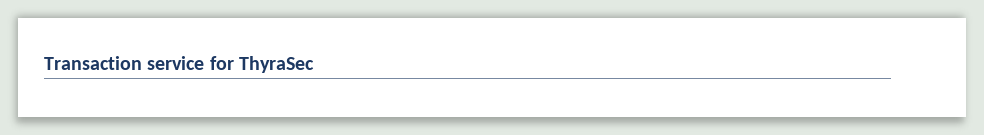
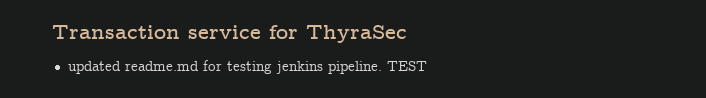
(315, 64) none -> [67,60,427,74] // updated readme.md for testing jenkins pipeline. TEST

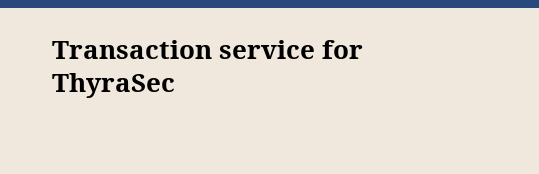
[67,60,427,74] // updated readme.md for testing jenkins pipeline. TEST -> (175, 85) none

